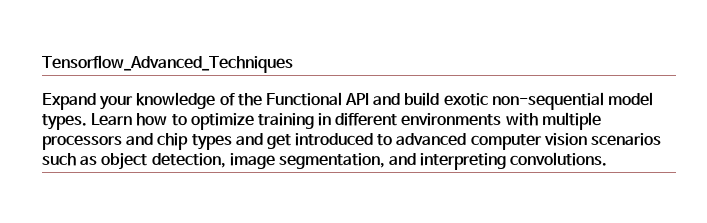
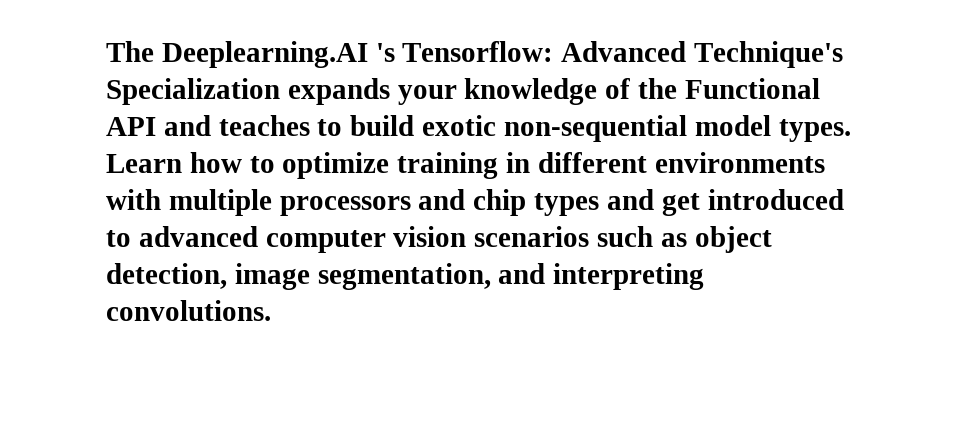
[42,55,293,73] [42,93,96,110] Tensorflow_Advanced_Techniques // Expand -> [106,41,844,68] [106,78,390,105] The Deeplearning.AI 's Tensorflow: Advanced Technique's Specialization expands
(401, 99) none -> [218,115,343,136] teaches to

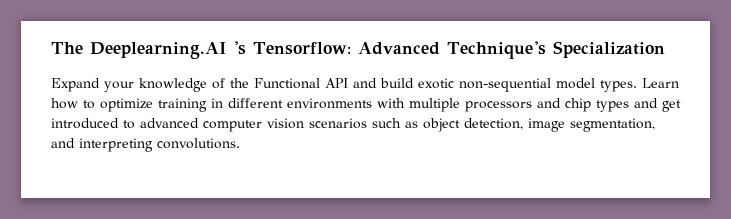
[287,78,390,105] expands -> [51,78,100,92] // Expand
[218,115,343,136] teaches to -> (377, 83) none

